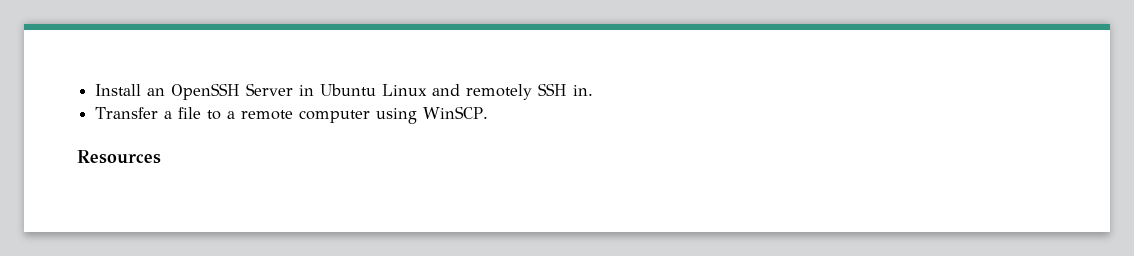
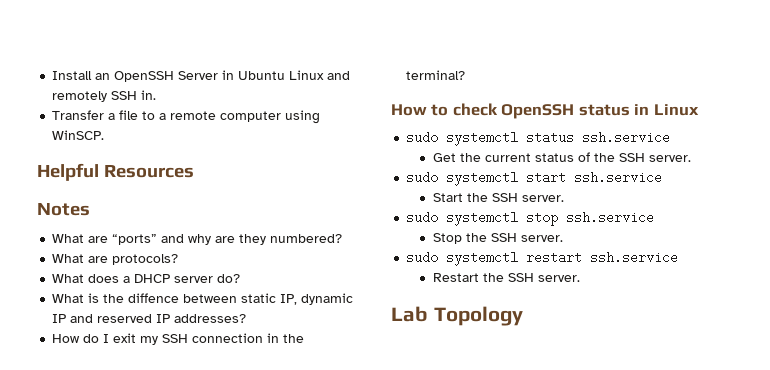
(489, 112) none -> [37,163,99,181] Helpful
(161, 157) none -> [37,203,90,216] [52,234,343,245] [52,254,179,265] [52,274,241,283] [52,293,354,305] [52,314,247,323] [52,333,305,345] [406,70,466,80] [391,103,699,119] [406,131,671,146] [432,152,691,162] [406,171,663,186] [432,193,564,202] [406,211,655,226] [432,233,563,244] [406,251,679,266] [432,273,580,282] [391,306,523,326] // Notes // What are “ports” and why are they numbered? // What are protocols? // What does a DHCP server do? // What is the diffence between static IP, dynamic IP and reserved IP addresses? // How do I exit my SSH connection in the terminal? // How to check OpenSSH status in Linux // sudo systemctl status ssh.service // Get the current status of the SSH server. // sudo systemctl start ssh.service // Start the SSH server. // sudo systemctl stop ssh.service // Stop the SSH server. // sudo systemctl restart ssh.service // Restart the SSH server. // Lab Topology

